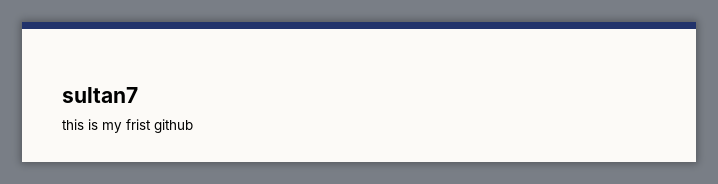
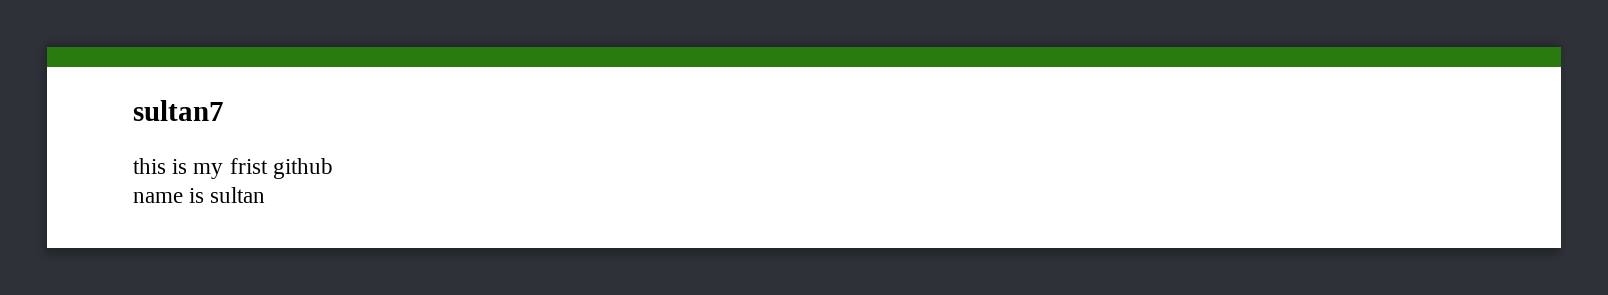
(193, 126) none -> [133,187,266,203] // name is sultan

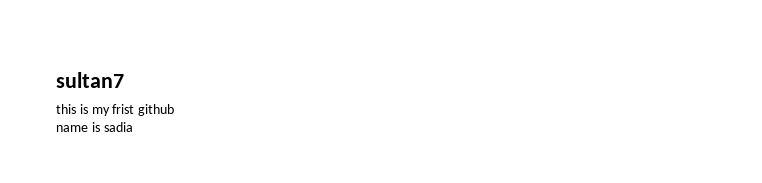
[210,187,266,203] sultan -> [103,122,133,132] sadia

